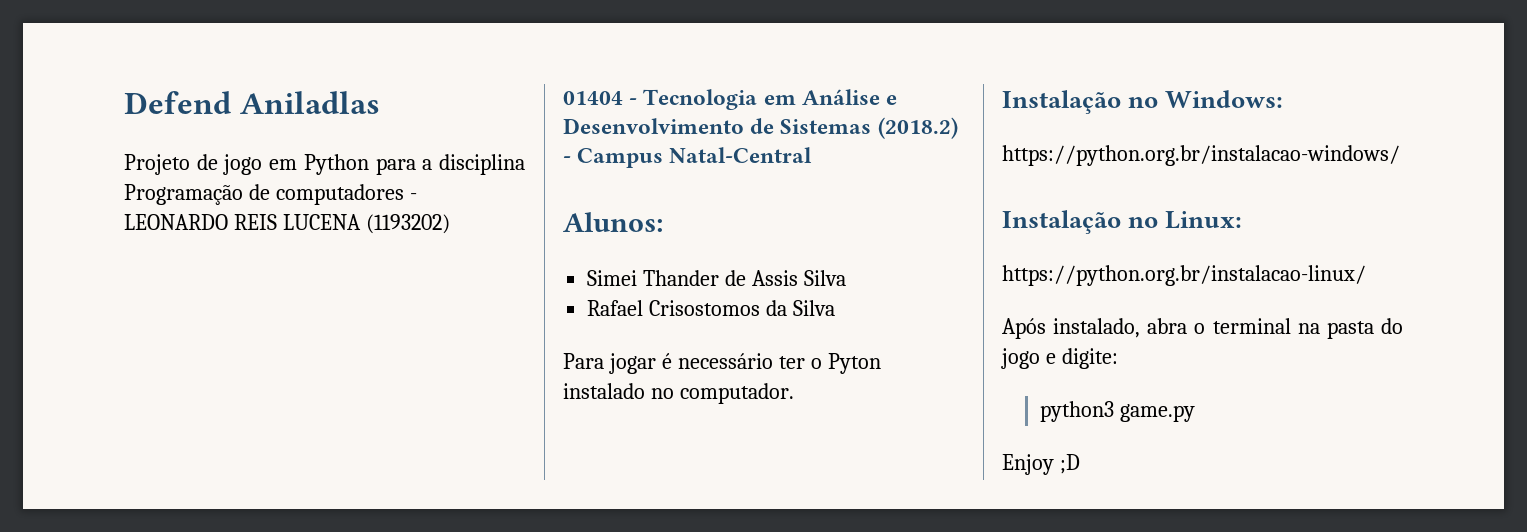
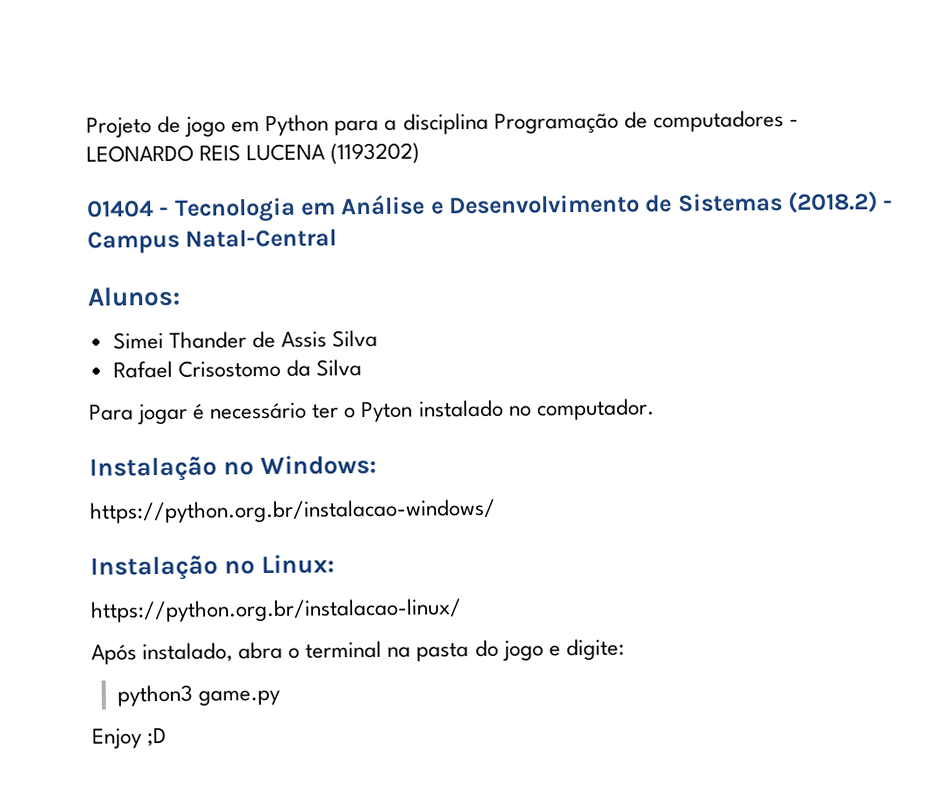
[124,91,380,114] Defend Aniladlas // -> (86, 127) none
[649,300,761,316] Crisostomos -> [177,359,281,378] Crisostomo

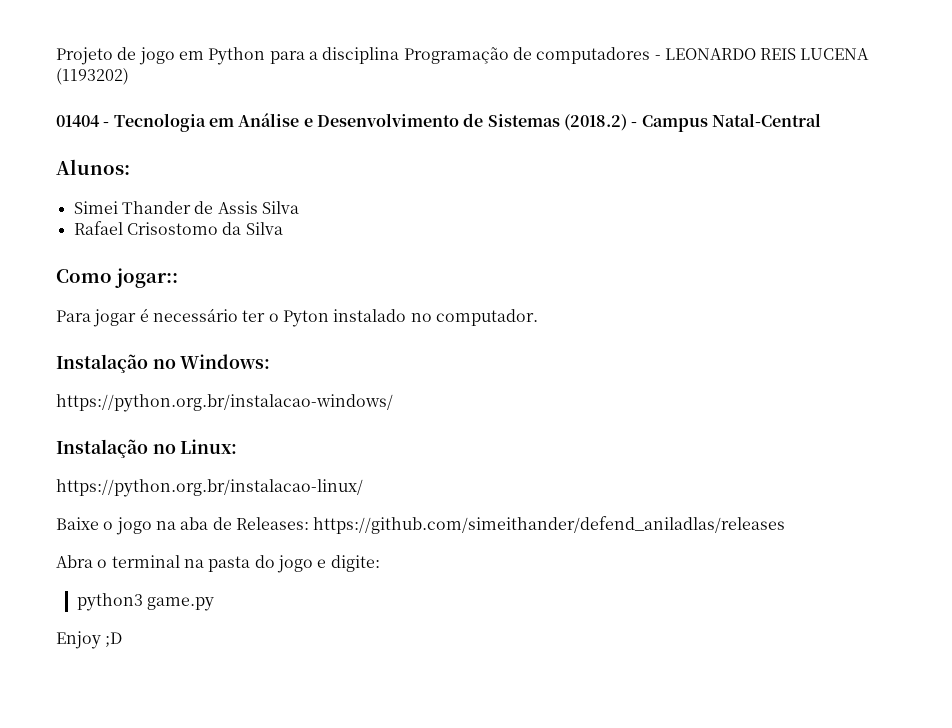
(362, 368) none -> [56,268,178,288] // Como jogar::
[91,641,284,665] Após instalado, abra -> [56,516,786,535] [56,555,93,568] Baixe o jogo na aba de Releases: https://github.com/simeithander/defend_aniladlas/releases // Abra

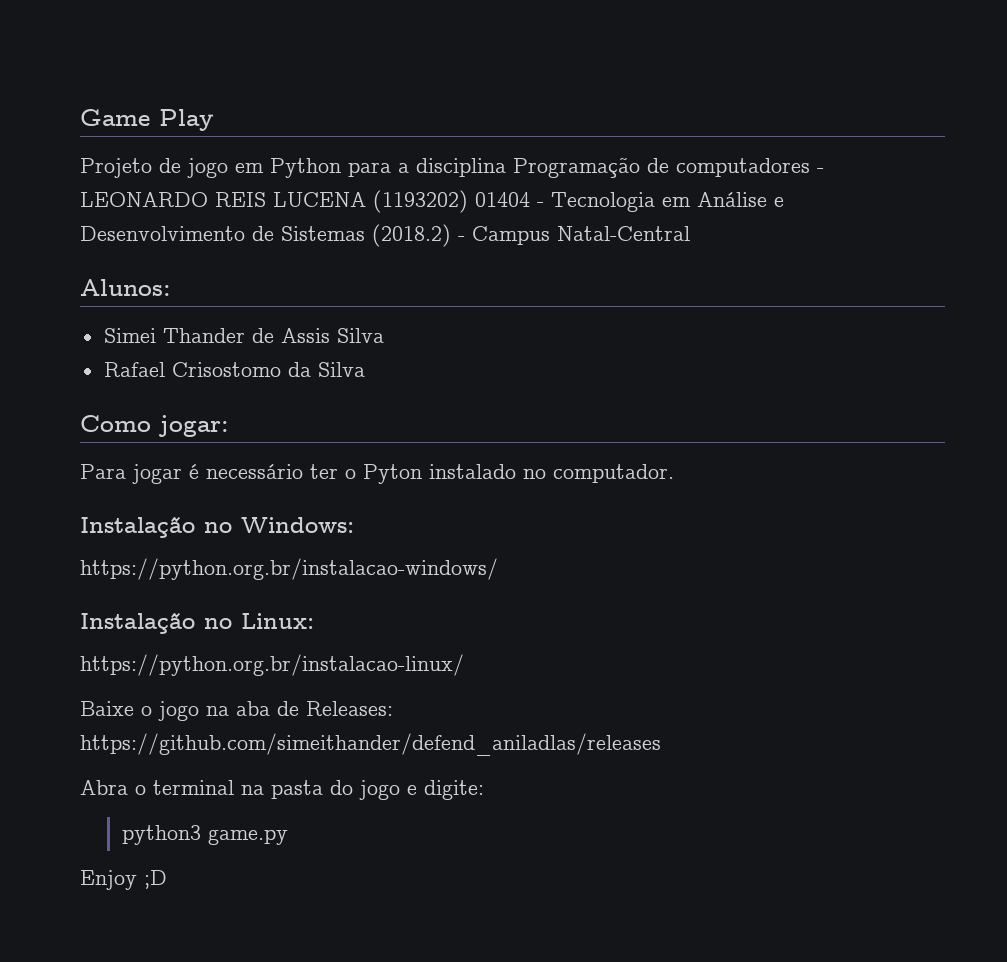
(56, 56) none -> [80,109,214,131] Game Play //
(129, 76) // -> (468, 201) none
[115,268,178,288] jogar:: -> [159,415,229,437] jogar:

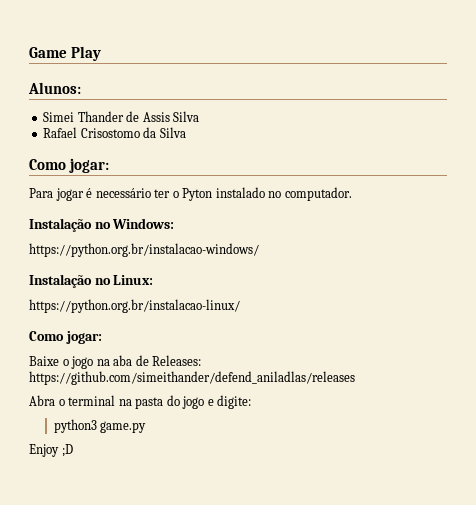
[80,157,824,178] [80,190,784,213] [80,224,690,247] // Projeto de jogo em Python para a disciplina Programação de computadores - LEONARDO REIS LUCENA (1193202) 01404 - Tecnologia em Análise e Desenvolvimento de Sistemas (2018.2) - Campus Natal-Central -> (101, 53) none
(464, 665) none -> [29,331,102,344] // Como jogar:

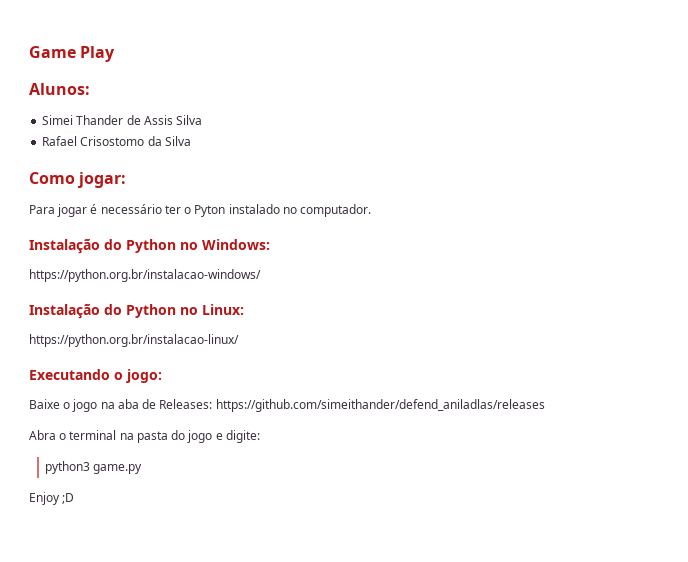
(92, 225) none -> [104,239,176,253] do Python
(92, 281) none -> [104,304,176,318] do Python
[29,331,102,344] Como jogar: -> [29,369,162,383] Executando o jogo:

